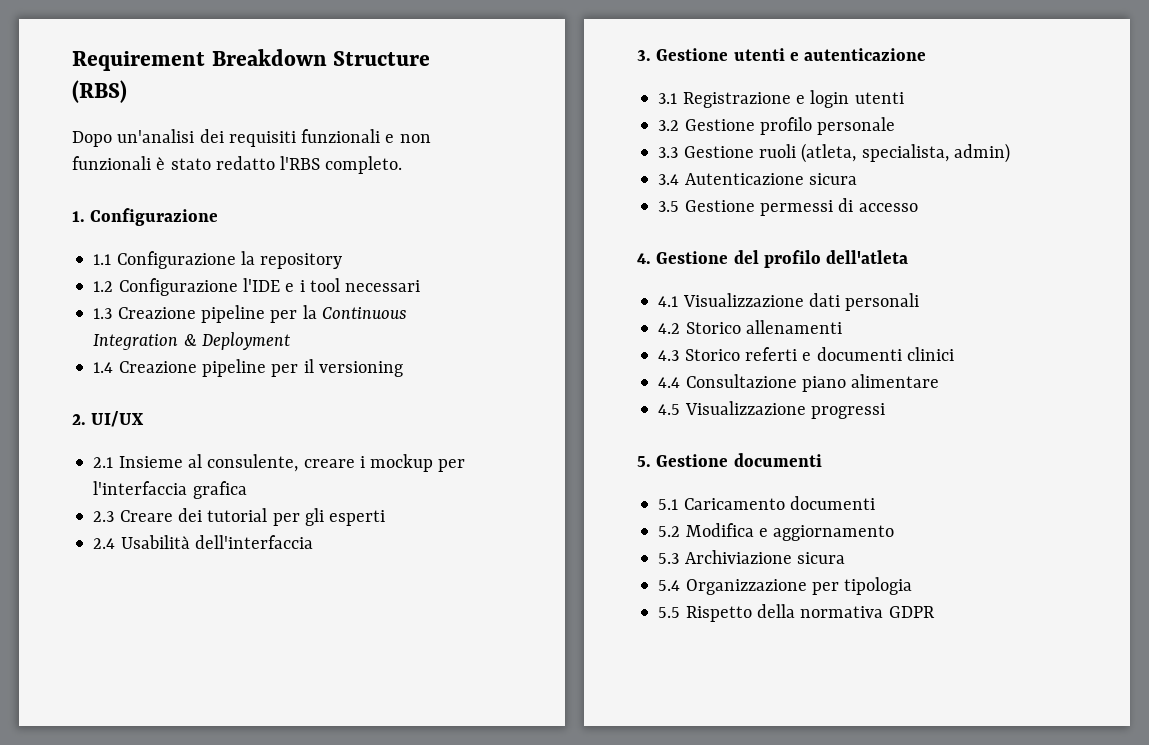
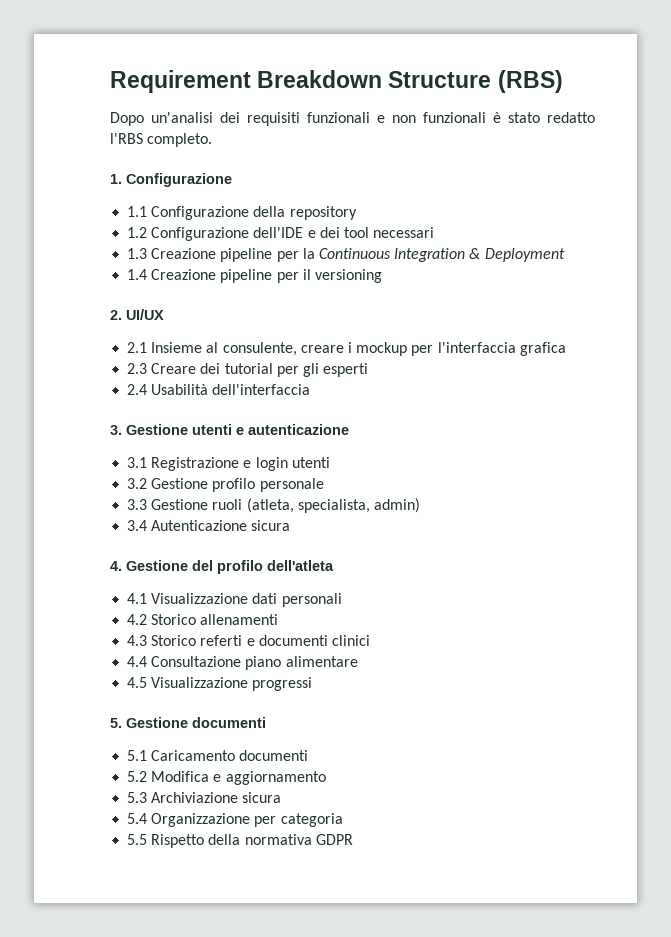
[240,251,255,265] la -> [253,206,286,217] della
[242,278,305,292] l'IDE e i -> [253,227,340,238] dell'IDE e dei
[658,198,918,216] // 3.5 Gestione permessi di accesso -> (291, 525) none
[844,577,913,595] tipologia -> [280,813,343,827] categoria

